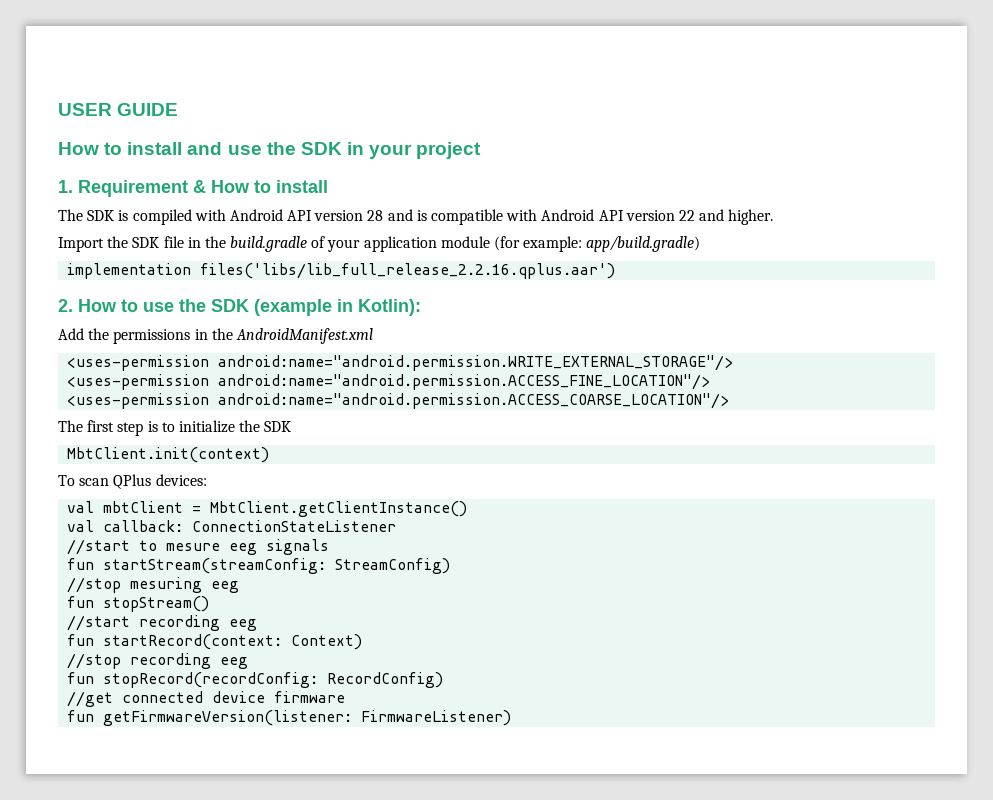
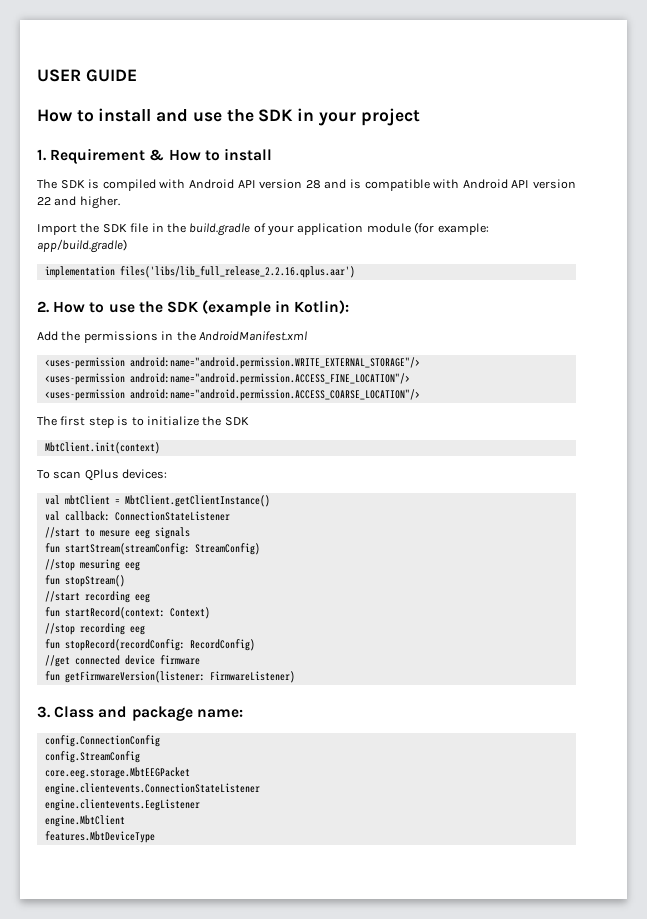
(512, 718) none -> [37,706,243,721] [44,735,160,747] [44,751,140,763] [44,767,190,779] [44,783,260,795] [44,799,200,811] [44,815,125,827] [44,831,155,843] // 3. Class and package name: // config.ConnectionConfig // config.StreamConfig // core.eeg.storage.MbtEEGPacket // engine.clientevents.ConnectionStateListener // engine.clientevents.EegListener // engine.MbtClient // features.MbtDeviceType

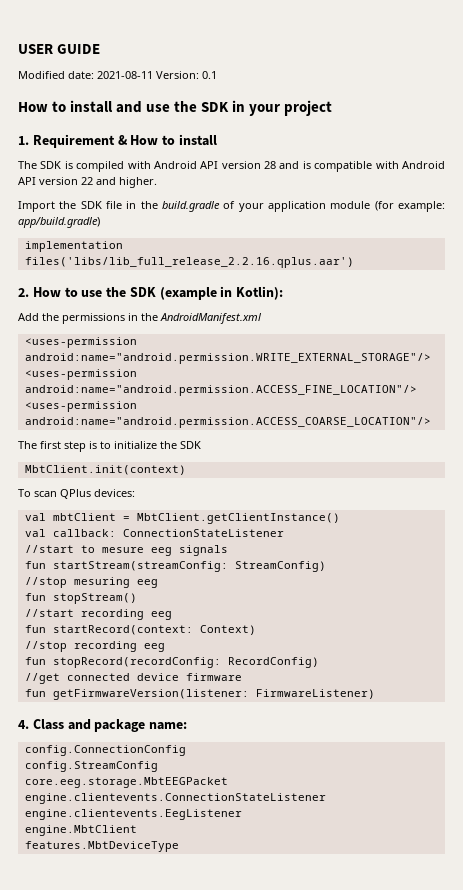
(137, 75) none -> [18,71,217,79] // Modified date: 2021-08-11 Version: 0.1
[37,706,50,718] 3. -> [18,720,29,729] 4.

